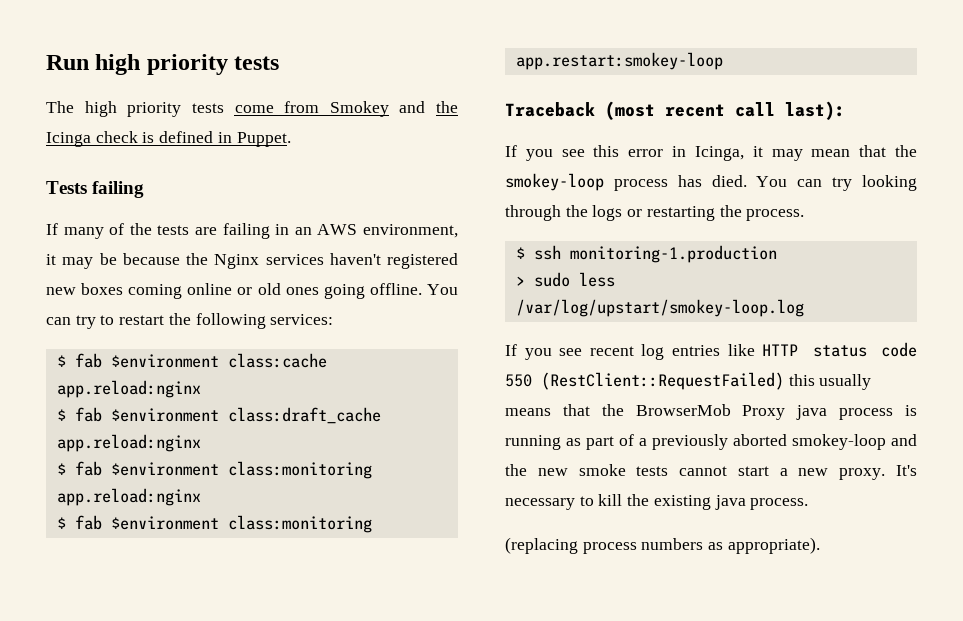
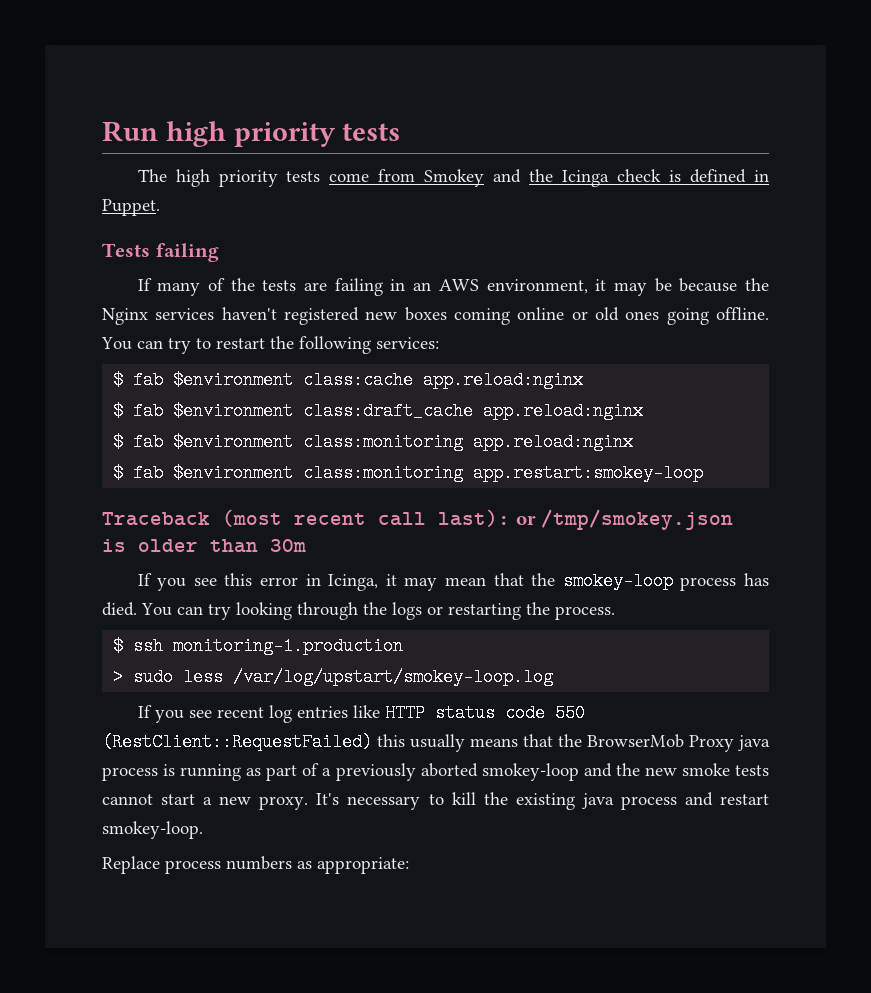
(845, 110) none -> [515,509,734,530] [102,539,306,553] or /tmp/smokey.json is older than 30m
[750,498,809,510] [505,537,578,554] process. // (replacing -> [620,792,769,810] [102,821,203,839] [102,856,160,874] process and restart smokey-loop. // Replace
[727,537,820,554] appropriate). -> [317,857,409,874] appropriate:

